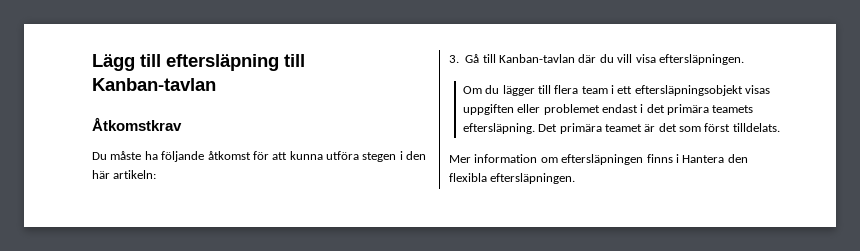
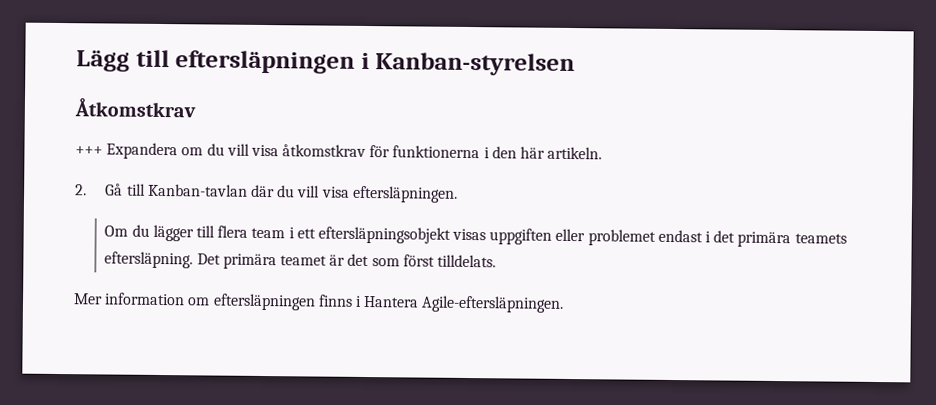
[166,54,305,71] [92,78,216,91] [92,117,182,131] [92,151,397,162] eftersläpning till Kanban-tavlan // Åtkomstkrav // Du måste ha följande åtkomst för att kunna utföra stegen -> [175,50,576,77] [74,98,196,118] [75,142,481,160] eftersläpningen i Kanban-styrelsen // Åtkomstkrav // +++ Expandera om du vill visa åtkomstkrav för funktionerna
[113,170,157,179] [449,55,459,63] artikeln: // 3. -> [547,146,603,160] [75,184,87,196] artikeln. // 2.
[727,154,748,163] [449,173,576,184] den flexibla eftersläpningen. -> [421,295,565,313] Agile-eftersläpningen.

